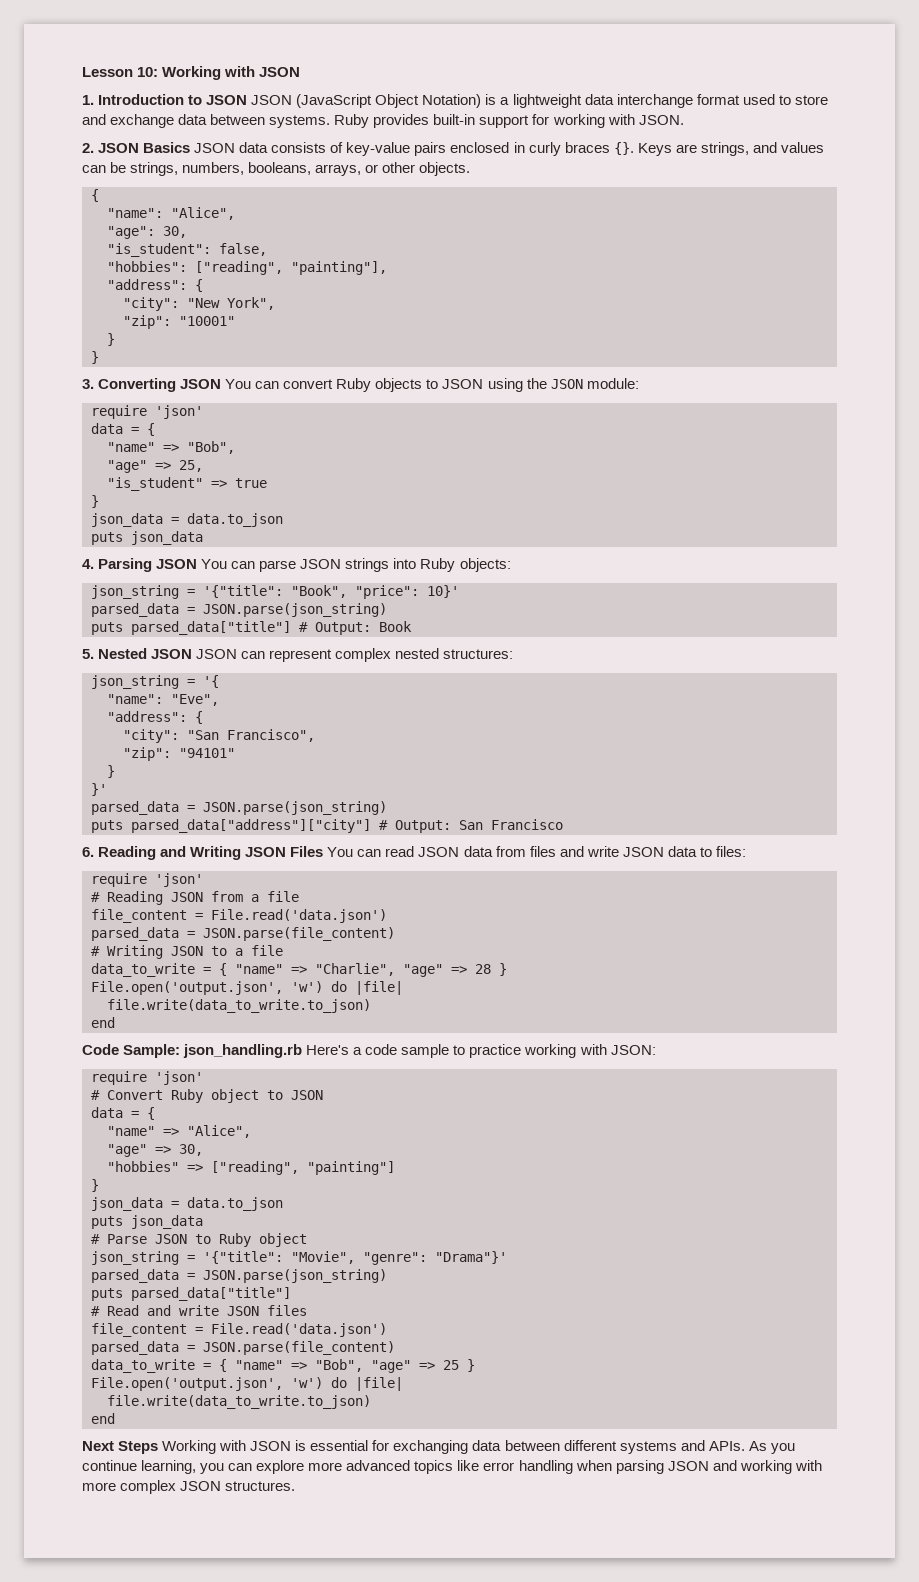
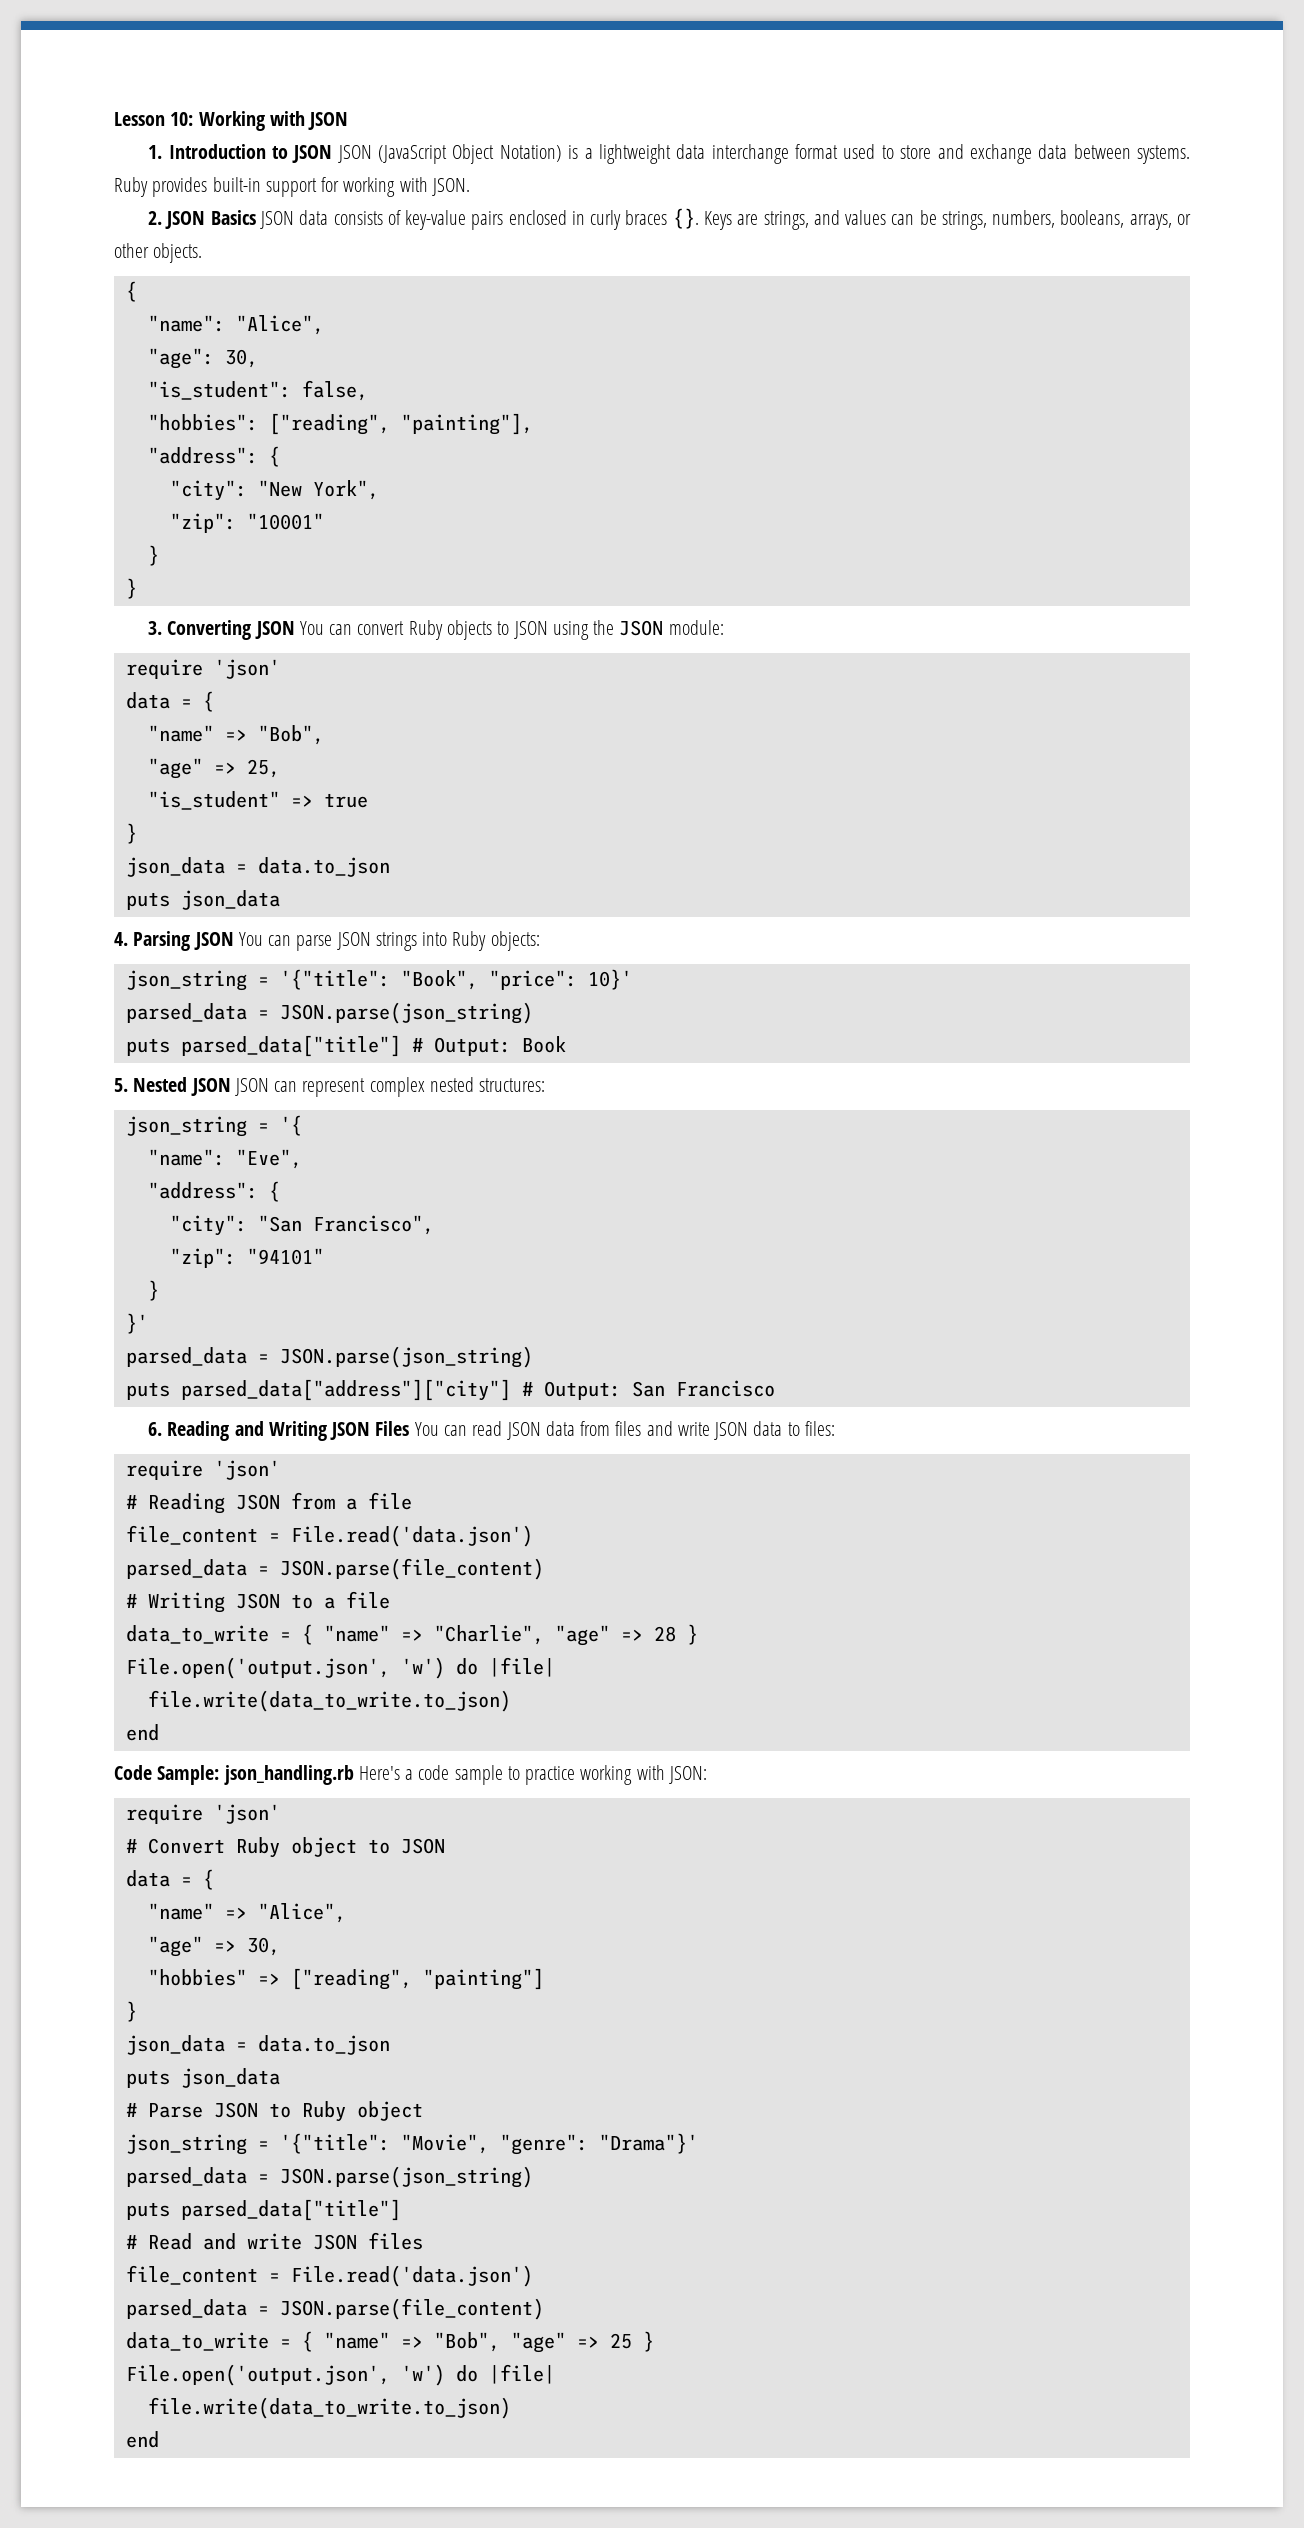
[82,1440,795,1454] [82,1460,822,1474] [82,1480,296,1494] // Next Steps Working with JSON is essential for exchanging data between different systems and APIs. As you continue learning, you can explore more advanced topics like error handling when parsing JSON and working with more complex JSON structures. -> (159, 2439) none

